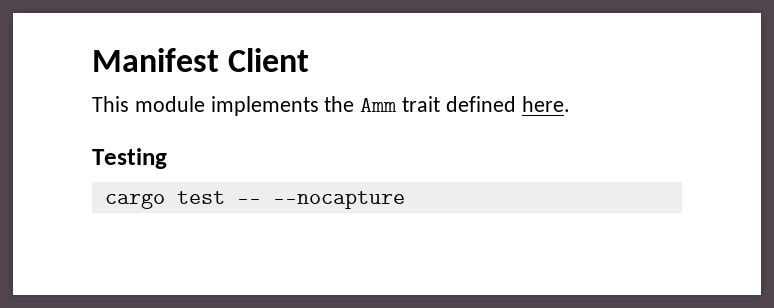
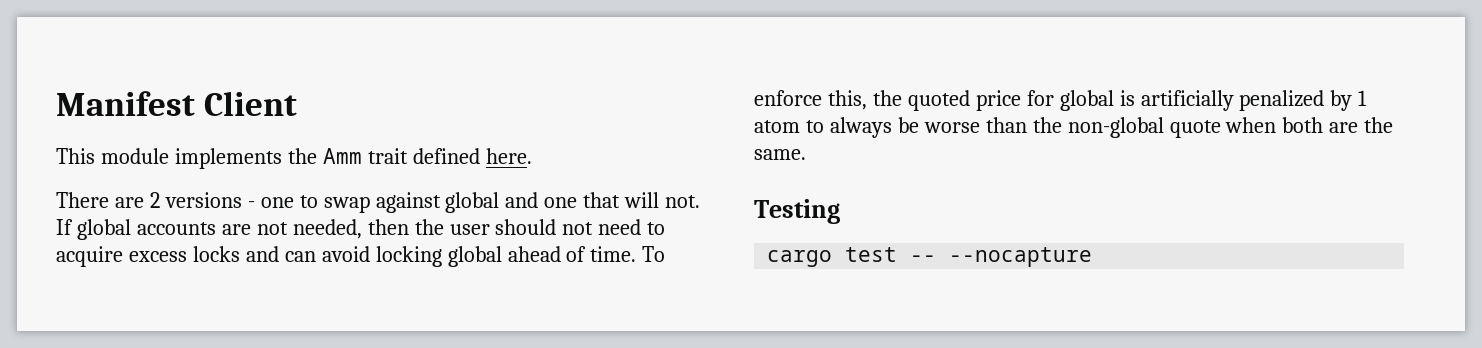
(570, 104) none -> [56,192,701,213] [56,219,666,240] [56,246,666,267] [754,90,1368,111] [754,117,1394,138] [754,149,806,160] // There are 2 versions - one to swap against global and one that will not. If global accounts are not needed, then the user should not need to acquire excess locks and can avoid locking global ahead of time. To enforce this, the quoted price for global is artificially penalized by 1 atom to always be worse than the non-global quote when both are the same.

